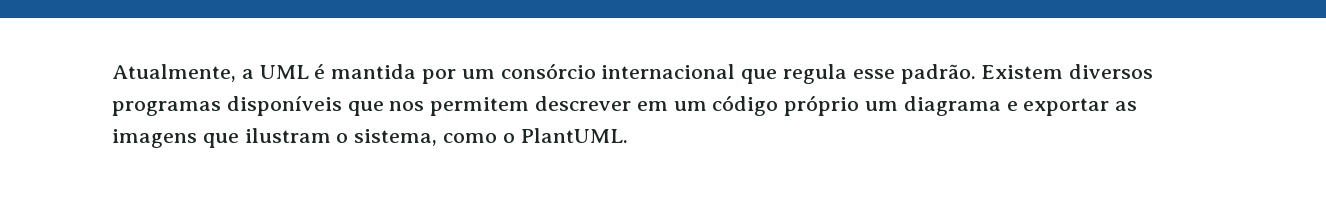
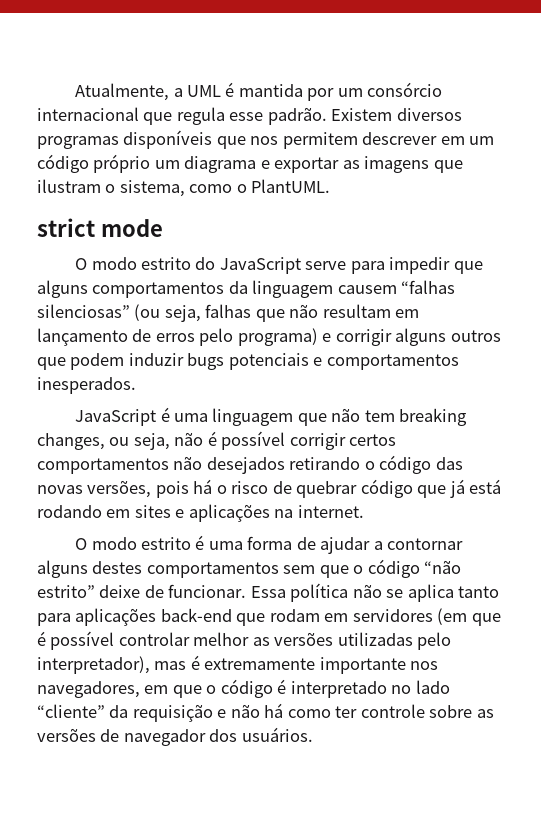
(628, 135) none -> [37,218,163,237] [75,257,483,274] [37,280,456,298] [37,304,420,322] [37,328,501,346] [37,353,459,370] [37,377,136,394] [75,407,468,426] [37,431,397,450] [37,455,463,474] [37,479,502,498] [37,504,364,522] [75,535,464,554] [37,559,462,578] [37,583,500,602] [37,608,501,626] [37,631,452,650] [37,655,439,674] [37,679,450,698] [37,703,494,722] [37,727,313,746] // strict mode // O modo estrito do JavaScript serve para impedir que alguns comportamentos da linguagem causem “falhas silenciosas” (ou seja, falhas que não resultam em lançamento de erros pelo programa) e corrigir alguns outros que podem induzir bugs potenciais e comportamentos inesperados. // JavaScript é uma linguagem que não tem breaking changes, ou seja, não é possível corrigir certos comportamentos não desejados retirando o código das novas versões, pois há o risco de quebrar código que já está rodando em sites e aplicações na internet. // O modo estrito é uma forma de ajudar a contornar alguns destes comportamentos sem que o código “não estrito” deixe de funcionar. Essa política não se aplica tanto para aplicações back-end que rodam em servidores (em que é possível controlar melhor as versões utilizadas pelo interpretador), mas é extremamente importante nos navegadores, em que o código é interpretado no lado “cliente” da requisição e não há como ter controle sobre as versões de navegador dos usuários.

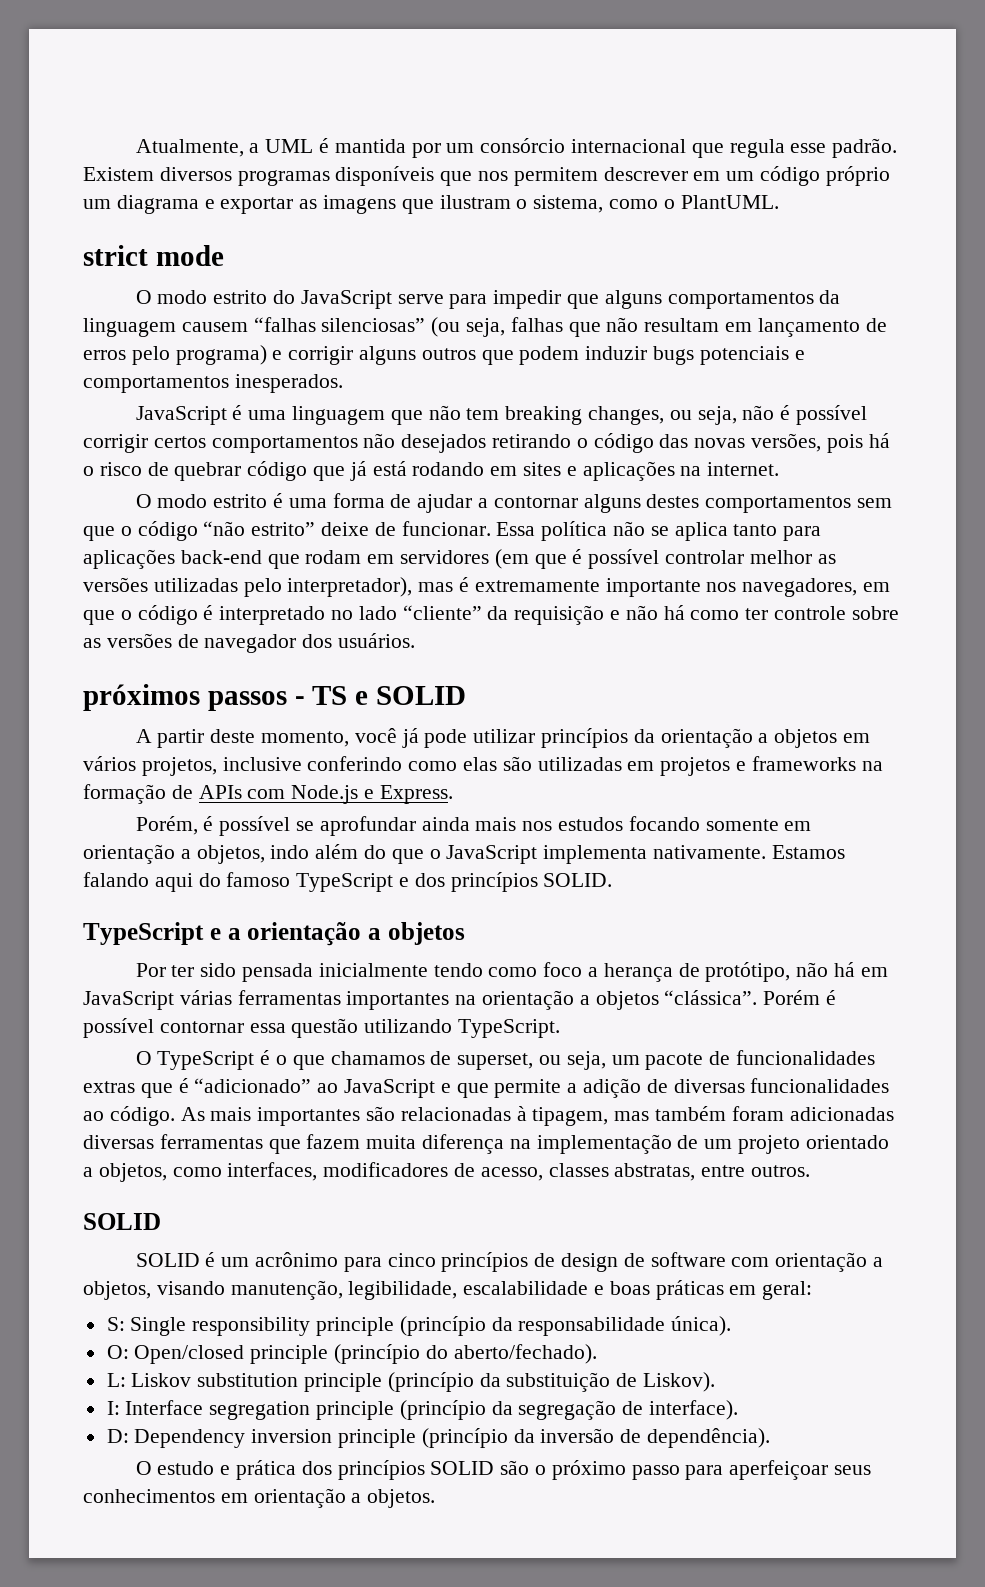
(313, 734) none -> [83,684,467,711] [135,728,870,748] [83,756,883,776] [83,784,453,804] [135,816,812,836] [83,844,845,864] [83,872,613,892] [83,922,465,946] [135,962,888,982] [83,990,837,1010] [83,1018,561,1038] [135,1050,875,1070] [83,1078,890,1098] [83,1106,894,1126] [83,1134,889,1154] [83,1162,811,1182] [83,1213,161,1230] [135,1252,883,1272] [83,1280,813,1300] [106,1316,732,1336] [106,1344,597,1364] [106,1372,716,1392] [106,1400,739,1420] [106,1428,771,1448] [135,1460,871,1480] [83,1488,436,1508] // próximos passos - TS e SOLID // A partir deste momento, você já pode utilizar princípios da orientação a objetos em vários projetos, inclusive conferindo como elas são utilizadas em projetos e frameworks na formação de APIs com Node.js e Express. // Porém, é possível se aprofundar ainda mais nos estudos focando somente em orientação a objetos, indo além do que o JavaScript implementa nativamente. Estamos falando aqui do famoso TypeScript e dos princípios SOLID. // TypeScript e a orientação a objetos // Por ter sido pensada inicialmente tendo como foco a herança de protótipo, não há em JavaScript várias ferramentas importantes na orientação a objetos “clássica”. Porém é possível contornar essa questão utilizando TypeScript. // O TypeScript é o que chamamos de superset, ou seja, um pacote de funcionalidades extras que é “adicionado” ao JavaScript e que permite a adição de diversas funcionalidades ao código. As mais importantes são relacionadas à tipagem, mas também foram adicionadas diversas ferramentas que fazem muita diferença na implementação de um projeto orientado a objetos, como interfaces, modificadores de acesso, classes abstratas, entre outros. // SOLID // SOLID é um acrônimo para cinco princípios de design de software com orientação a objetos, visando manutenção, legibilidade, escalabilidade e boas práticas em geral: // S: Single responsibility principle (princípio da responsabilidade única). // O: Open/closed principle (princípio do aberto/fechado). // L: Liskov substitution principle (princípio da substituição de Liskov). // I: Interface segregation principle (princípio da segregação de interface). // D: Dependency inversion principle (princípio da inversão de dependência). // O estudo e prática dos princípios SOLID são o próximo passo para aperfeiçoar seus conhecimentos em orientação a objetos.

